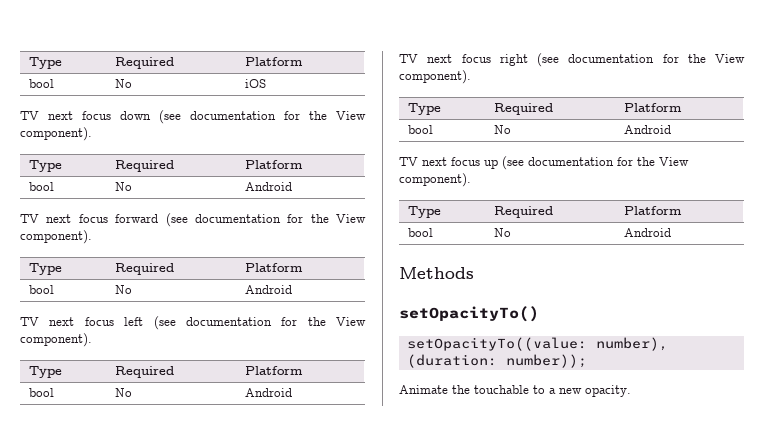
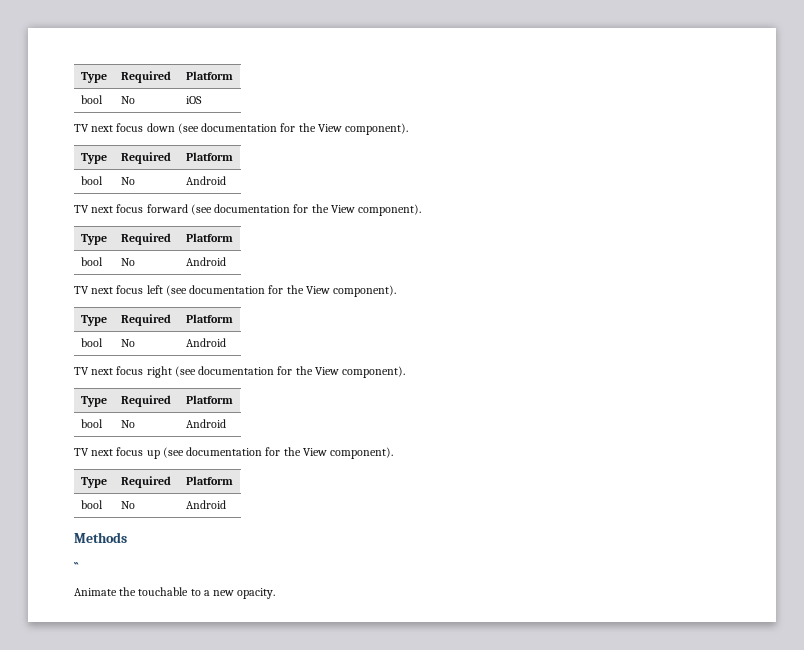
[399,306,539,322] [406,337,668,351] [406,354,587,368] setOpacityTo() // setOpacityTo((value: number), (duration: number)); -> [74,562,79,572] ``

